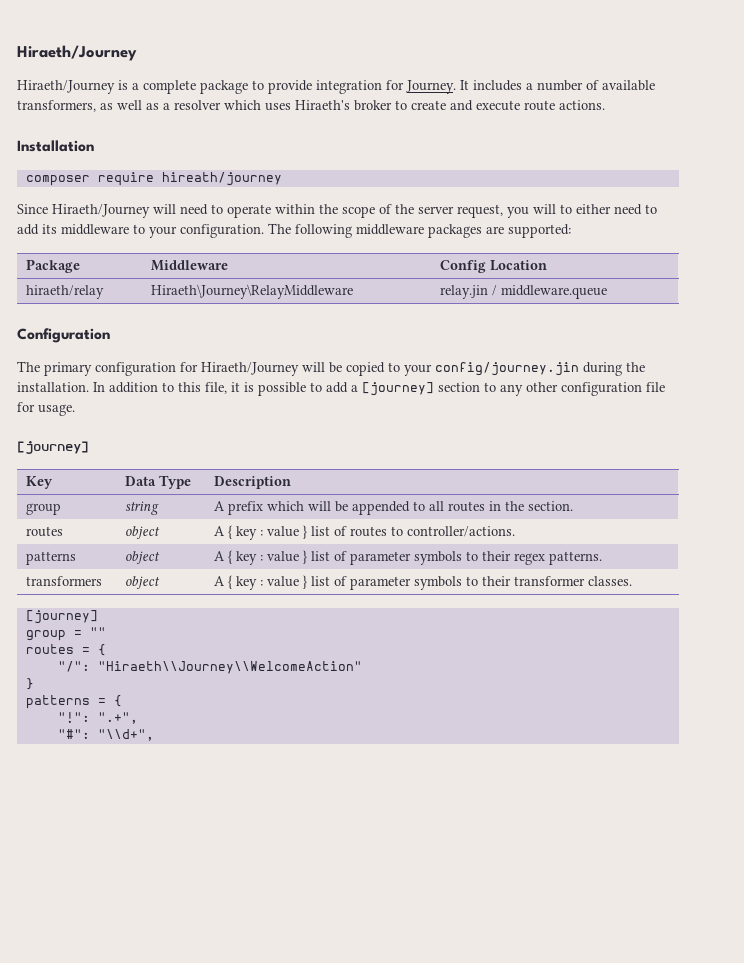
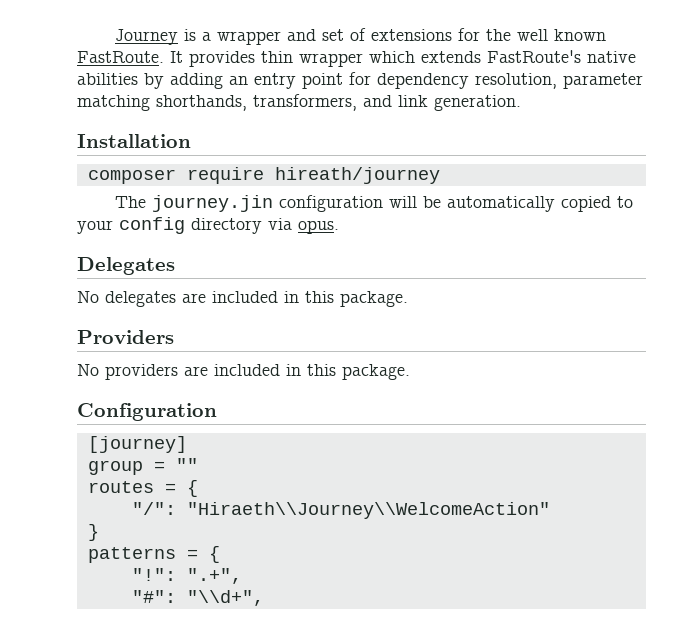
[17,45,137,61] [17,80,655,94] [17,100,605,112] [17,140,94,152] [25,172,282,186] [17,204,657,218] [17,223,571,238] [25,259,80,273] [150,260,228,271] [439,260,547,273] [25,285,104,299] [150,284,353,299] [439,285,607,299] [17,328,110,343] [17,361,342,376] Hiraeth/Journey // Hiraeth/Journey is a complete package to provide integration for Journey. It includes a number of available transformers, as well as a resolver which uses Hiraeth's broker to create and execute route actions. // Installation // composer require hireath/journey // Since Hiraeth/Journey will need to operate within the scope of the server request, you will to either need to add its middleware to your configuration. The following middleware packages are supported: // Package | Middleware | Config Location // hiraeth/relay | Hiraeth\Journey\RelayMiddleware | relay.jin / middleware.queue // Configuration // The primary configuration for Hiraeth/Journey will be -> [115,28,607,45] [77,50,636,67] [77,72,643,89] [77,94,521,111] [77,134,191,148] [87,167,440,184] [115,195,556,212] Journey is a wrapper and set of extensions for the well known FastRoute. It provides thin wrapper which extends FastRoute's native abilities by adding an entry point for dependency resolution, parameter matching shorthands, transformers, and link generation. // Installation // composer require hireath/journey // The journey.jin configuration will be automatically
[435,362,645,376] [17,382,665,396] [17,402,75,416] [17,441,89,454] [25,476,53,489] [124,475,191,489] [213,476,291,489] [25,503,61,515] [124,501,159,515] [213,501,573,515] [25,526,63,537] [124,526,160,539] [213,525,515,540] [25,551,76,565] [124,551,160,564] [213,550,602,565] [25,576,102,586] [124,576,160,589] [213,575,632,590] config/journey.jin during the installation. In addition to this file, it is possible to add a [journey] section to any other configuration file for usage. // [journey] // Key | Data Type | Description // group | string | A prefix which will be appended to all routes in the section. // routes | object | A { key : value } list of routes to controller/actions. // patterns | object | A { key : value } list of parameter symbols to their regex patterns. // transformers | object | A { key : value } list of parameter symbols to their transformer classes. -> [119,217,339,234] [77,257,175,275] [77,291,408,307] [77,330,174,344] [77,364,410,380] [77,403,217,421] config directory via opus. // Delegates // No delegates are included in this package. // Providers // No providers are included in this package. // Configuration

